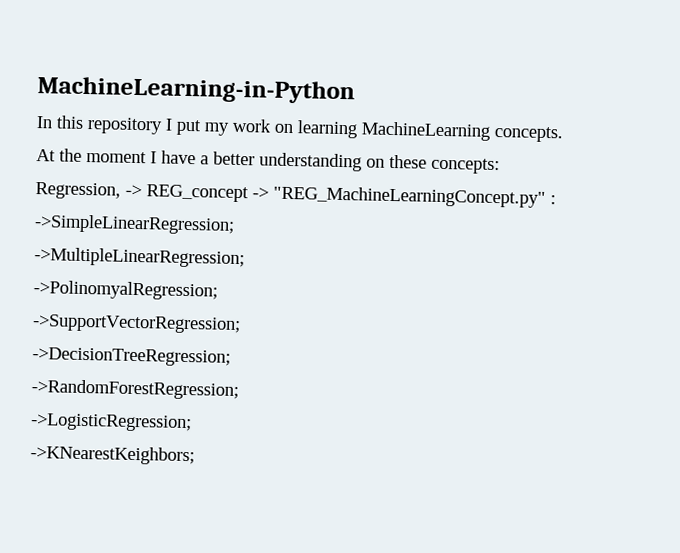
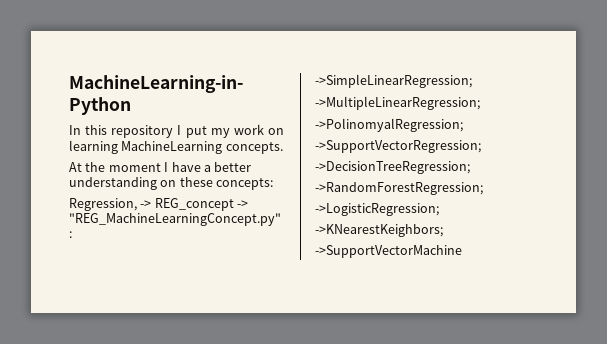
(195, 455) none -> [315,245,462,258] // ->SupportVectorMachine

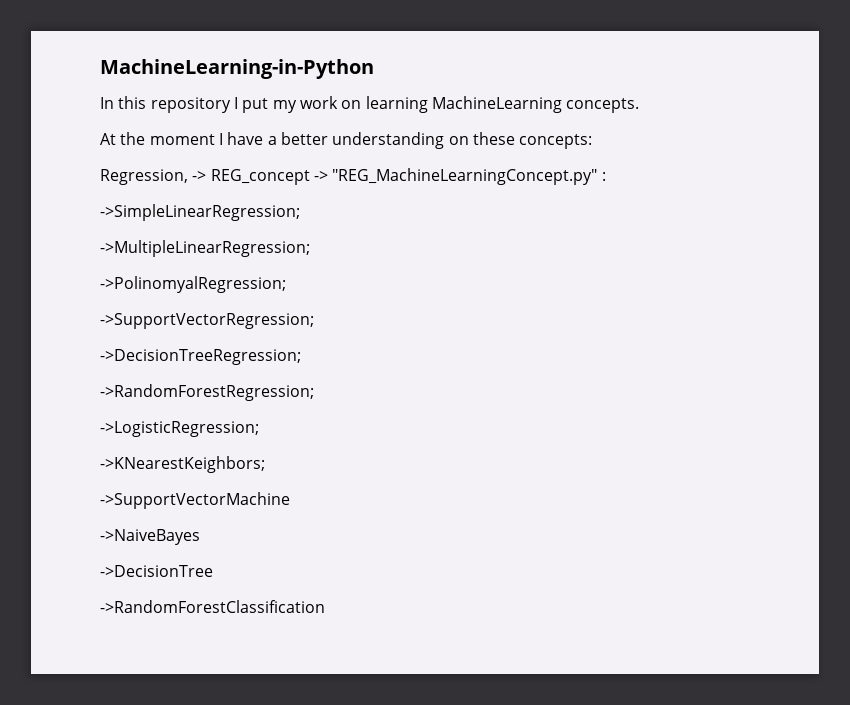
(462, 251) none -> [100,529,200,545] [100,565,213,577] [100,600,325,613] // ->NaiveBayes // ->DecisionTree // ->RandomForestClassification

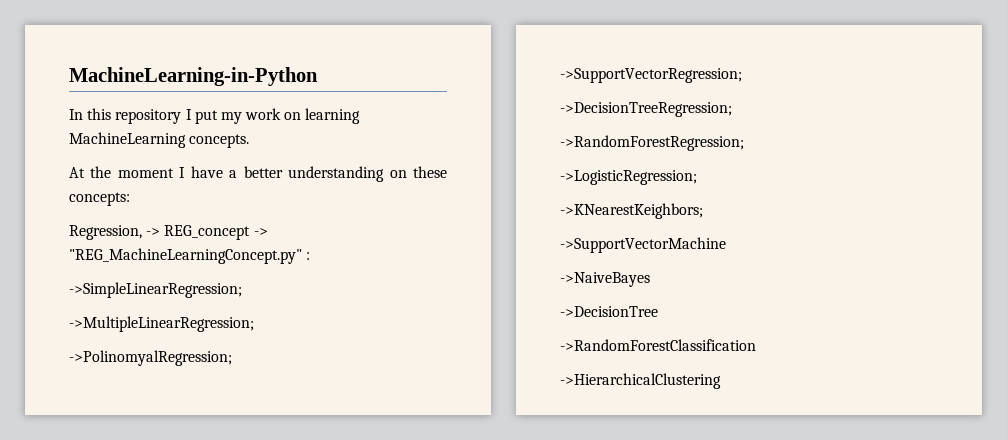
(325, 606) none -> [560,373,721,389] // ->HierarchicalClustering

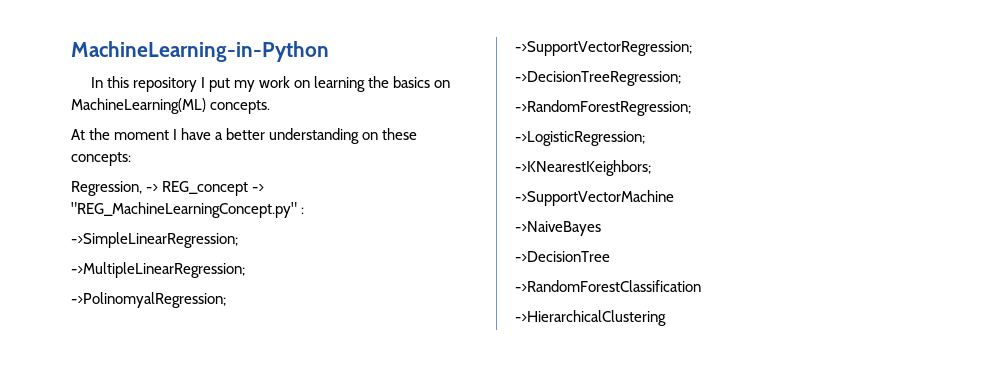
[69,132,186,148] MachineLearning -> [368,76,451,88] [71,98,206,114] the basics on MachineLearning(ML)

